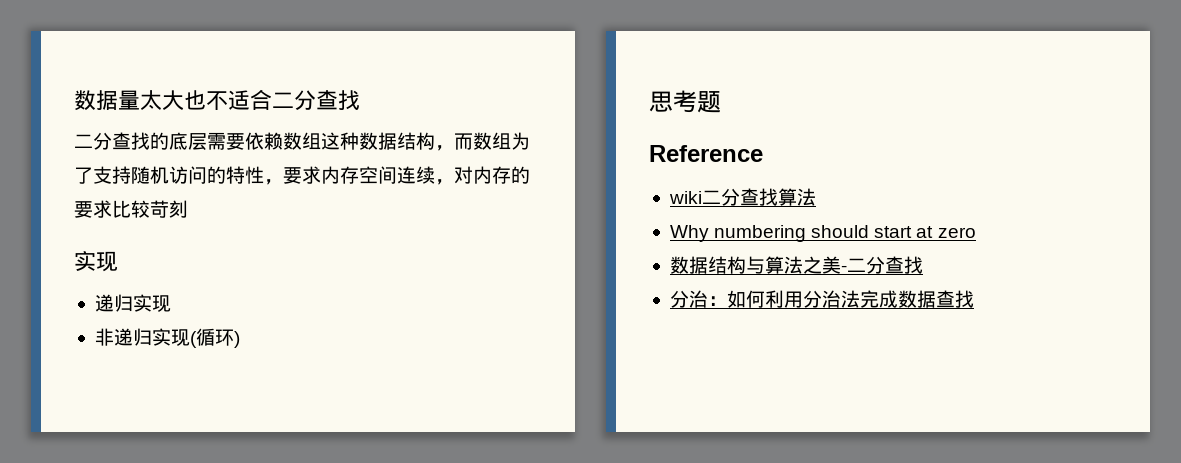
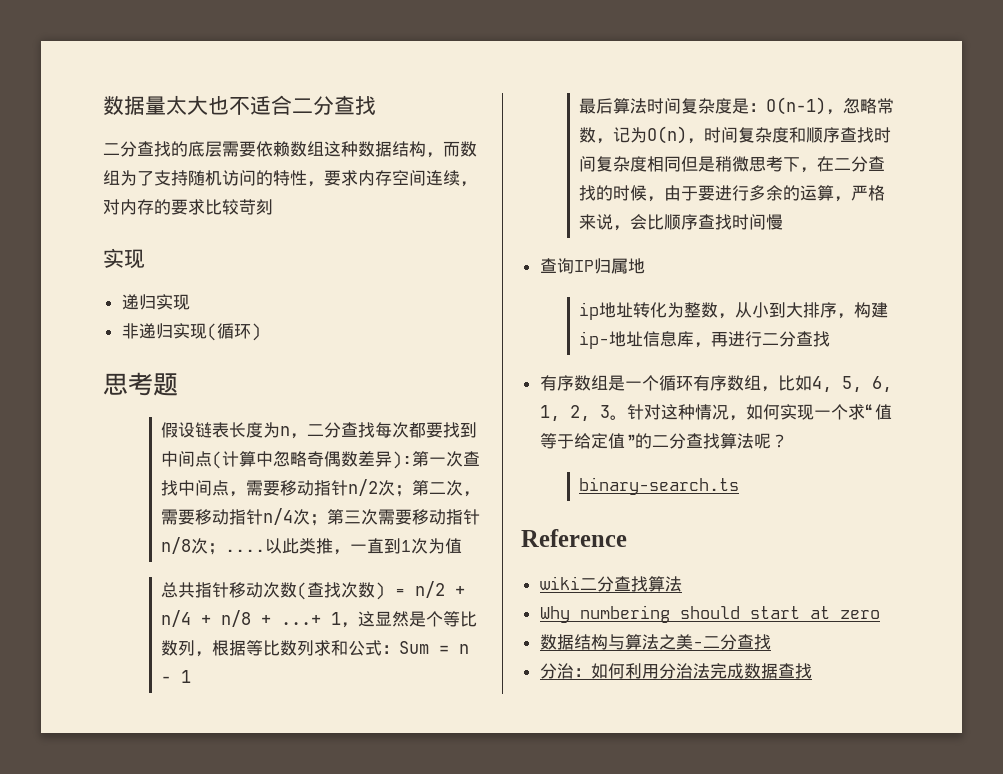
(721, 102) none -> [161,422,478,439] [161,450,481,469] [161,479,481,497] [161,508,481,526] [161,537,463,555] [161,581,466,600] [161,610,478,628] [161,640,470,657] [161,670,192,683] [579,97,895,115] [579,126,892,144] [579,156,886,173] [579,185,886,202] [579,214,784,231] [539,258,645,274] [579,302,889,320] [579,331,831,349] [539,375,892,392] [539,404,892,421] [539,433,788,449] [579,477,740,495] // 假设链表长度为n，二分查找每次都要找到中间点(计算中忽略奇偶数差异):第一次查找中间点，需要移动指针n/2次；第二次，需要移动指针n/4次；第三次需要移动指针n/8次；....以此类推，一直到1次为值 // 总共指针移动次数(查找次数) = n/2 + n/4 + n/8 + ...+ 1，这显然是个等比数列，根据等比数列求和公式：Sum = n - 1 // 最后算法时间复杂度是：O(n-1)，忽略常数，记为O(n)，时间复杂度和顺序查找时间复杂度相同但是稍微思考下，在二分查找的时候，由于要进行多余的运算，严格来说，会比顺序查找时间慢 // 查询IP归属地 // ip地址转化为整数，从小到大排序，构建ip-地址信息库，再进行二分查找 // 有序数组是一个循环有序数组，比如4, 5, 6, 1, 2, 3。针对这种情况，如何实现一个求“值等于给定值”的二分查找算法呢？ // binary-search.ts

